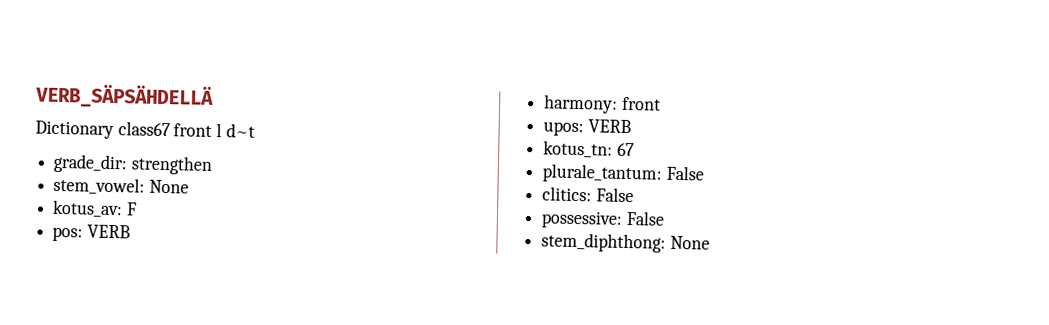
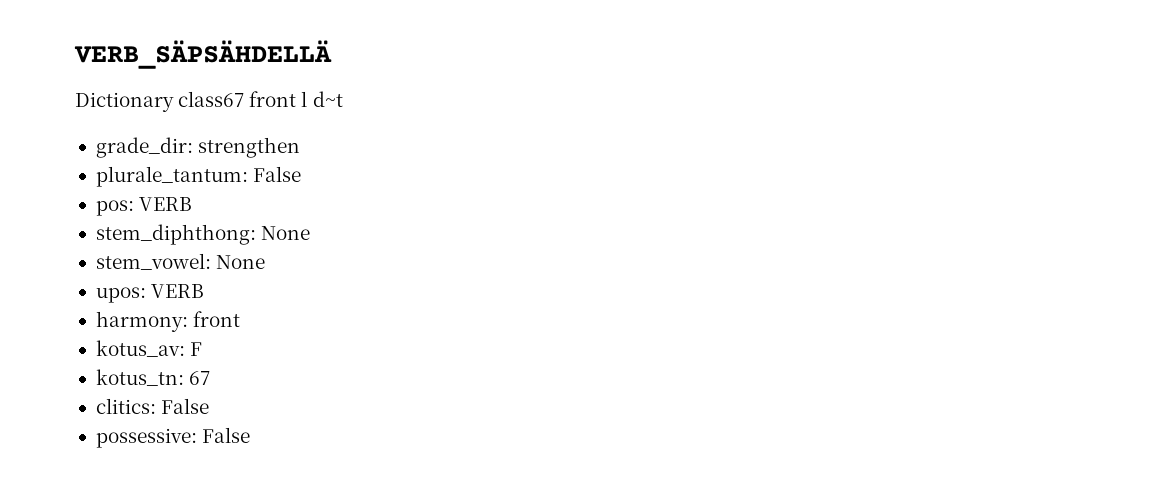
(213, 165) none -> [95,166,302,187] [95,197,193,216] [95,224,311,245] // plurale_tantum: False // pos: VERB // stem_diphthong: None
[52,199,137,218] [52,226,84,242] kotus_av: F // pos: -> [95,287,146,303] upos:
[543,119,631,137] upos: VERB -> [95,340,203,357] kotus_av: F
[542,163,704,184] // plurale_tantum: False -> (211, 378) none
[541,232,710,253] // stem_diphthong: None -> (251, 435) none

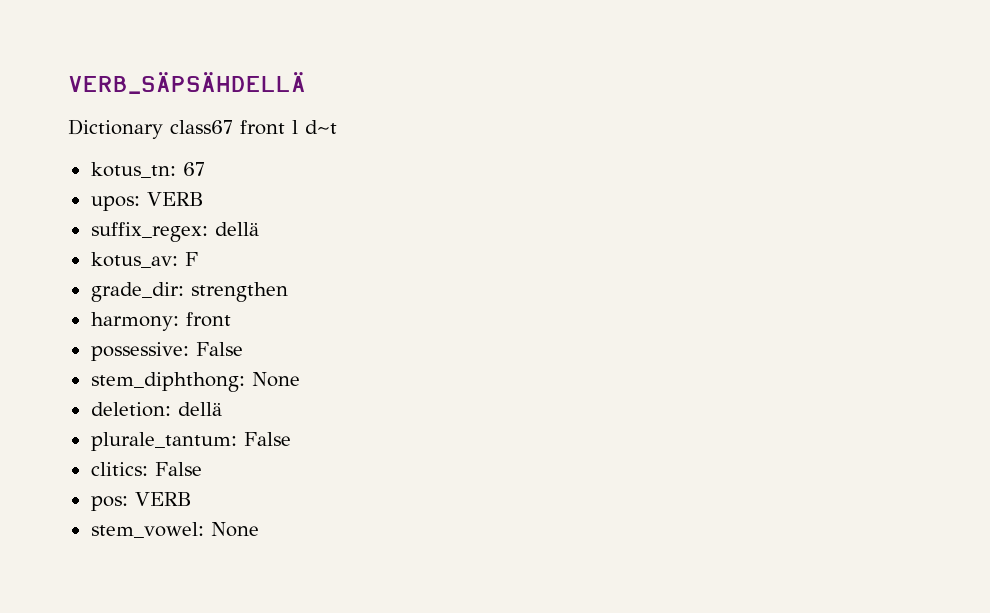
[95,137,301,158] grade_dir: strengthen -> [90,162,205,178] [90,192,204,211] [90,222,259,242] [90,252,198,268] [90,282,288,302] [90,312,231,331] [90,342,243,361] [90,372,300,392] [90,402,222,417] kotus_tn: 67 // upos: VERB // suffix_regex: dellä // kotus_av: F // grade_dir: strengthen // harmony: front // possessive: False // stem_diphthong: None // deletion: dellä
(302, 174) none -> [90,462,202,476] // clitics: False
[95,224,311,245] // stem_diphthong: None -> (192, 499) none
[95,284,205,303] [95,311,241,332] [95,340,203,357] [95,369,211,386] [95,398,210,414] [95,427,251,448] // upos: VERB // harmony: front // kotus_av: F // kotus_tn: 67 // clitics: False // possessive: False -> (259, 529) none

